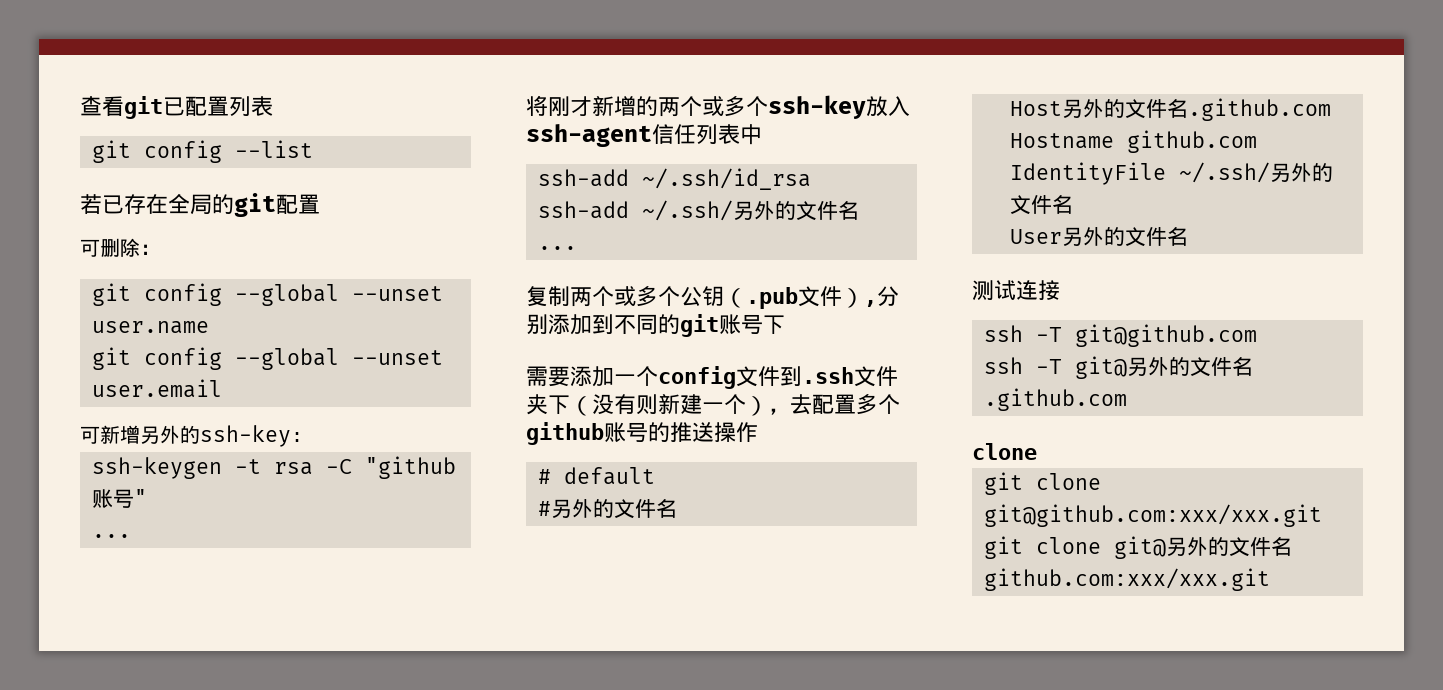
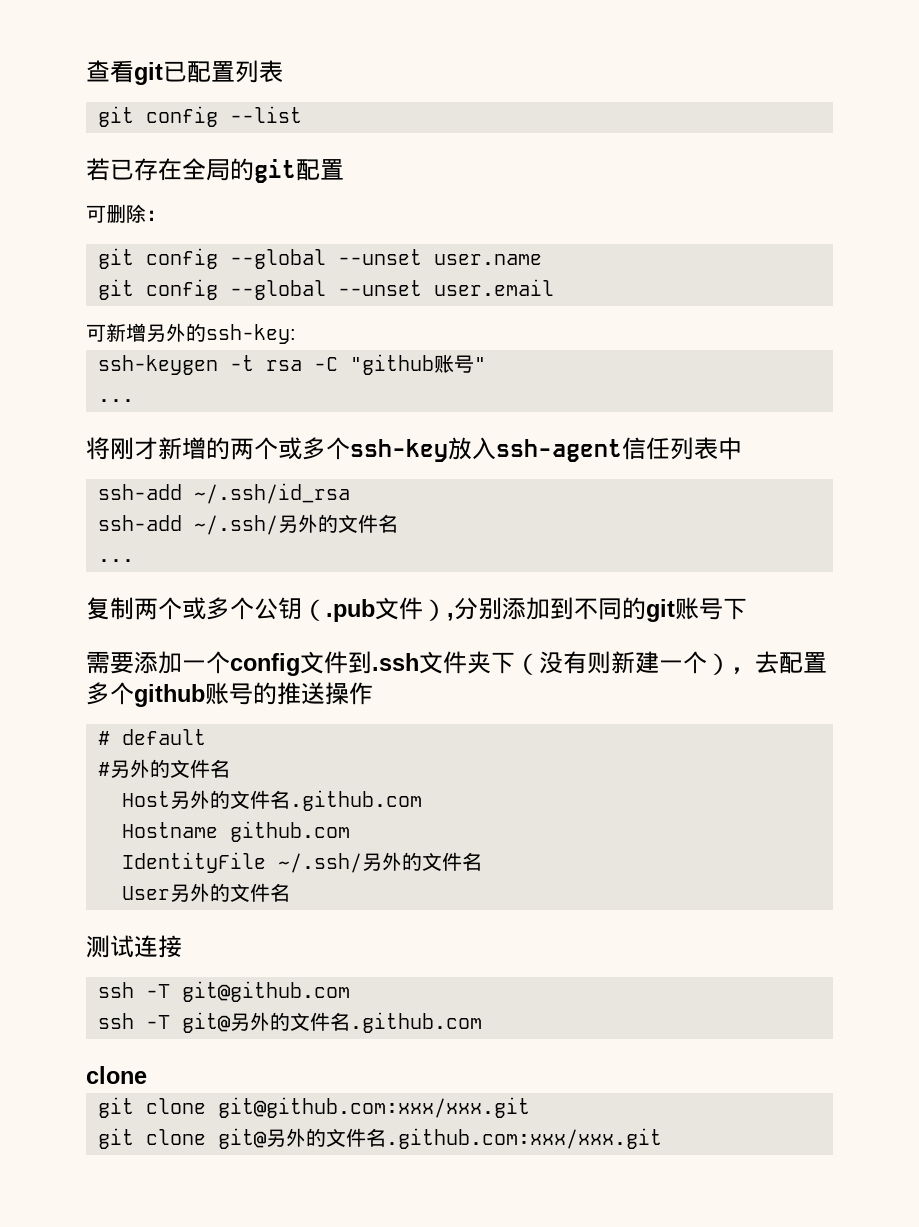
[984,568,1270,591] github.com:xxx/xxx.git -> [386,1128,662,1149] .github.com:xxx/xxx.git

